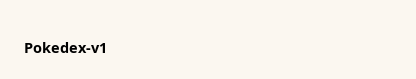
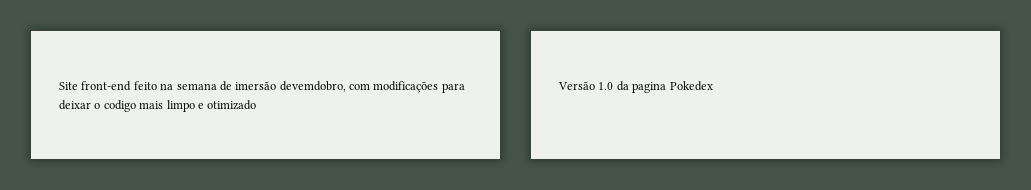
[24,42,107,53] Pokedex-v1 -> [59,81,465,93] [59,100,257,112] [558,81,713,93] Site front-end feito na semana de imersão devemdobro, com modificações para deixar o codigo mais limpo e otimizado // Versão 1.0 da pagina Pokedex

